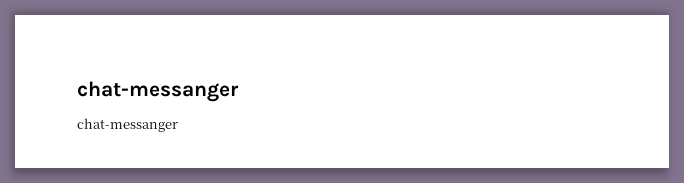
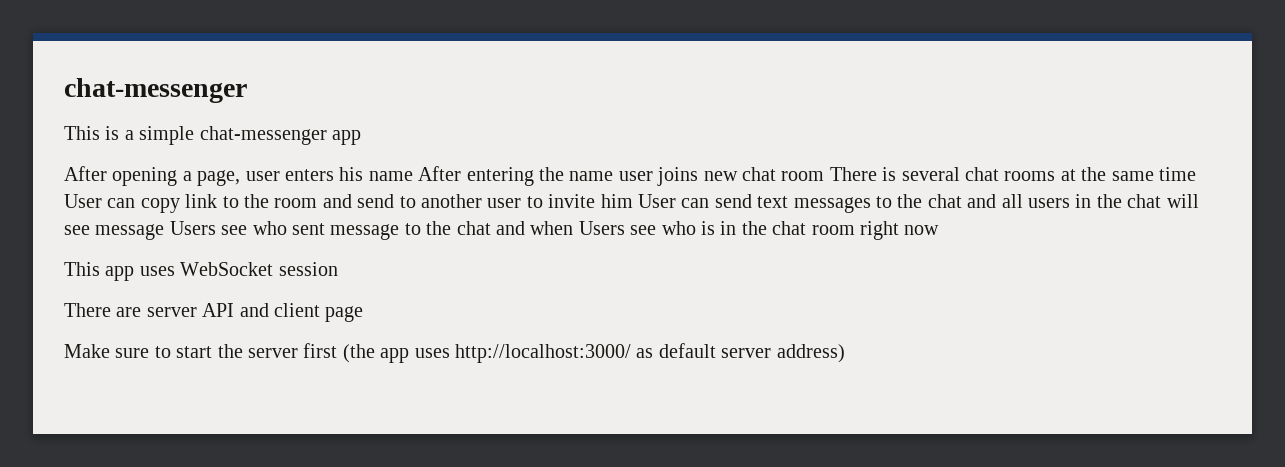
[77,81,239,102] [77,118,178,132] chat-messanger // chat-messanger -> [64,78,247,103] [64,126,361,145] [64,166,1196,186] [64,194,1199,213] [64,221,940,240] [64,262,338,281] [64,303,364,322] [64,343,845,363] chat-messenger // This is a simple chat-messenger app // After opening a page, user enters his name After entering the name user joins new chat room There is several chat rooms at the same time User can copy link to the room and send to another user to invite him User can send text messages to the chat and all users in the chat will see message Users see who sent message to the chat and when Users see who is in the chat room right now // This app uses WebSocket session // There are server API and client page // Make sure to start the server first (the app uses http://localhost:3000/ as default server address)

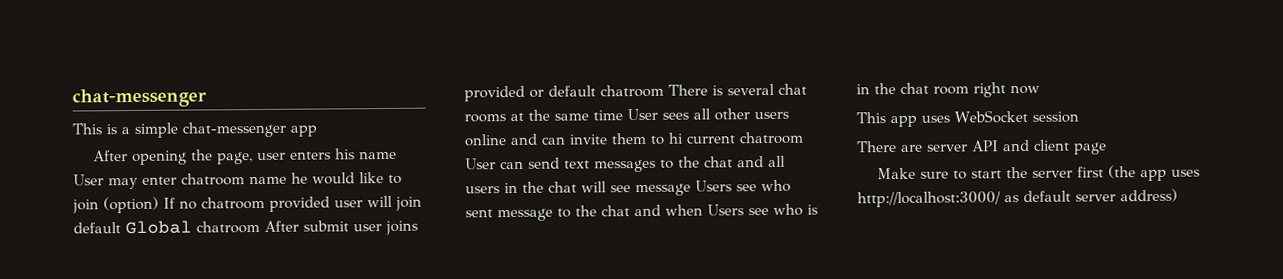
[182,171,192,181] a -> [190,149,213,161] the
[418,166,825,186] After entering the name user joins new chat room -> [73,172,402,190] [72,195,422,214] [73,220,418,236] [464,84,664,102] User may enter chatroom name he would like to join (option) If no chatroom provided user will join default Global chatroom After submit user joins provided or default chatroom
[107,194,633,213] can copy link to the room and send to another user to invite him -> [662,108,789,121] [464,131,804,147] sees all other users online and can invite them to hi current chatroom

